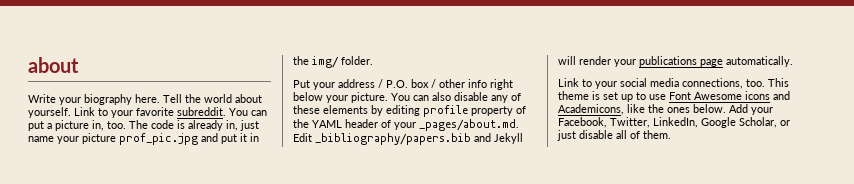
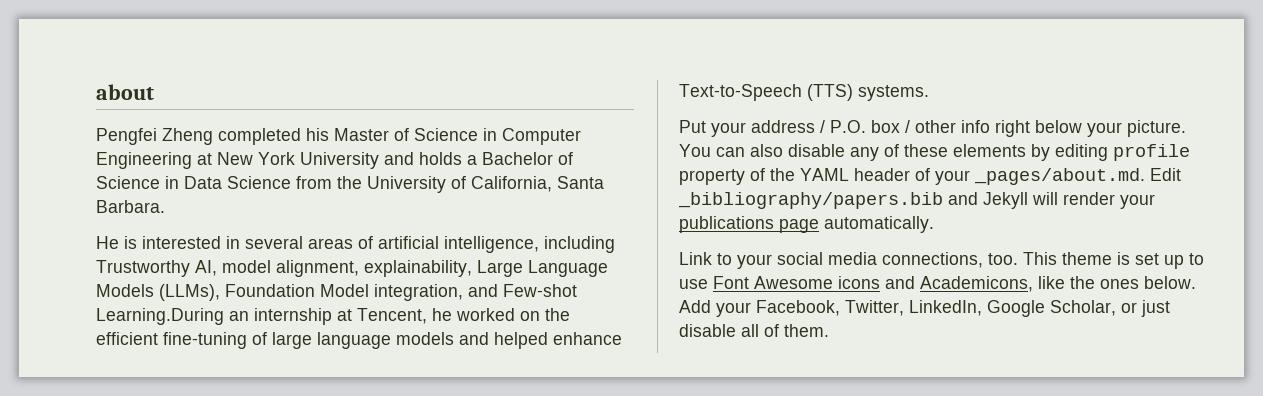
[28,94,262,105] [28,107,267,118] [28,120,259,131] [28,133,259,145] [293,56,373,68] Write your biography here. Tell the world about yourself. Link to your favorite subreddit. You can put a picture in, too. The code is already in, just name your picture prof_pic.jpg and put it in the img/ folder. -> [96,128,581,145] [96,152,573,169] [96,176,604,193] [96,200,165,213] [96,236,615,253] [96,260,608,277] [96,284,577,301] [96,308,570,325] [96,332,622,349] [679,84,929,101] Pengfei Zheng completed his Master of Science in Computer Engineering at New York University and holds a Bachelor of Science in Data Science from the University of California, Santa Barbara. // He is interested in several areas of artificial intelligence, including Trustworthy AI, model alignment, explainability, Large Language Models (LLMs), Foundation Model integration, and Few-shot Learning.During an internship at Tencent, he worked on the efficient fine-tuning of large language models and helped enhance Text-to-Speech (TTS) systems.

